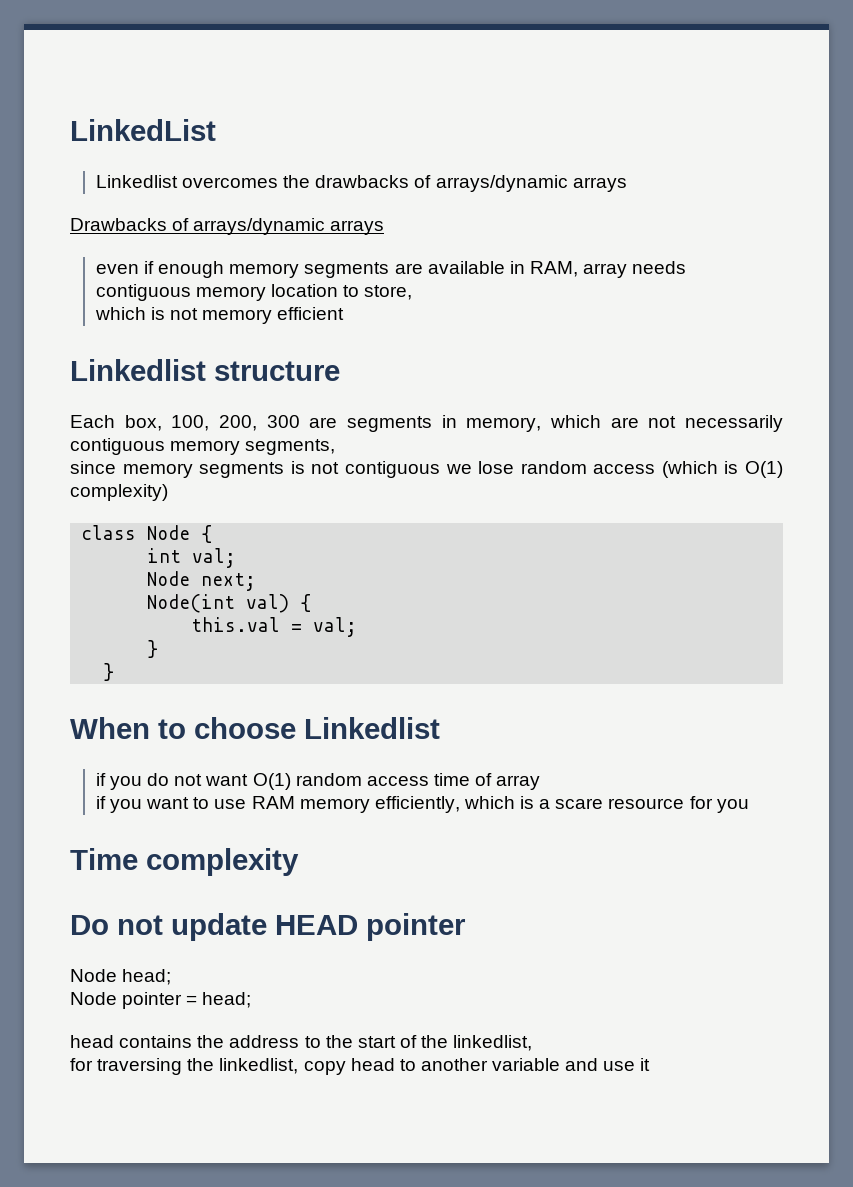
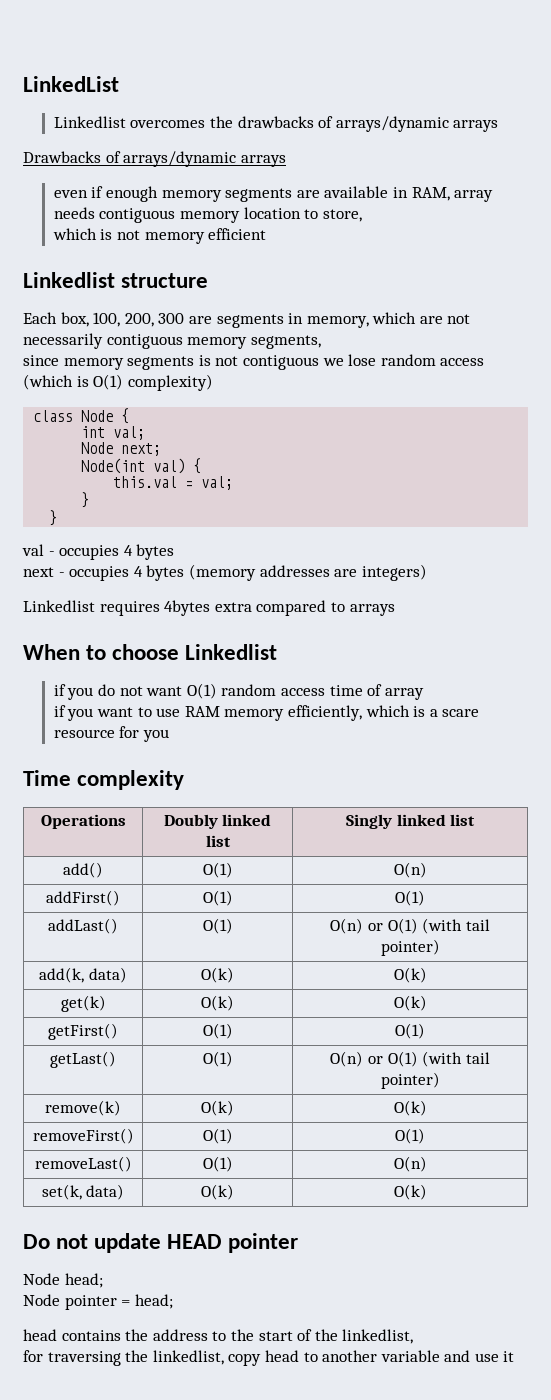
(115, 672) none -> [22,544,175,560] [23,564,427,581] [23,600,395,616] // val - occupies 4 bytes // next - occupies 4 bytes (memory addresses are integers) // Linkedlist requires 4bytes extra compared to arrays
(299, 862) none -> [40,814,126,829] [163,814,272,829] [205,835,231,847] [345,814,476,829] [63,862,103,878] [202,862,233,878] [393,862,427,878] [46,890,120,906] [202,890,233,906] [395,890,425,906] [48,918,118,934] [202,918,233,934] [330,918,490,934] [380,939,440,956] [39,967,127,983] [201,967,234,983] [393,967,427,983] [60,995,106,1012] [201,995,234,1011] [393,995,427,1011] [48,1023,118,1040] [202,1023,233,1039] [395,1023,425,1039] [50,1051,116,1068] [202,1051,233,1067] [330,1051,490,1067] [380,1072,440,1089] [45,1100,121,1116] [201,1100,234,1116] [393,1100,427,1116] [32,1128,134,1144] [202,1128,233,1144] [395,1128,425,1144] [34,1156,132,1172] [202,1156,233,1172] [393,1156,427,1172] [41,1184,125,1200] [201,1184,234,1200] [393,1184,427,1200] // Operations | Doubly linked list | Singly linked list // add() | O(1) | O(n) // addFirst() | O(1) | O(1) // addLast() | O(1) | O(n) or O(1) (with tail pointer) // add(k, data) | O(k) | O(k) // get(k) | O(k) | O(k) // getFirst() | O(1) | O(1) // getLast() | O(1) | O(n) or O(1) (with tail pointer) // remove(k) | O(k) | O(k) // removeFirst() | O(1) | O(1) // removeLast() | O(1) | O(n) // set(k, data) | O(k) | O(k)

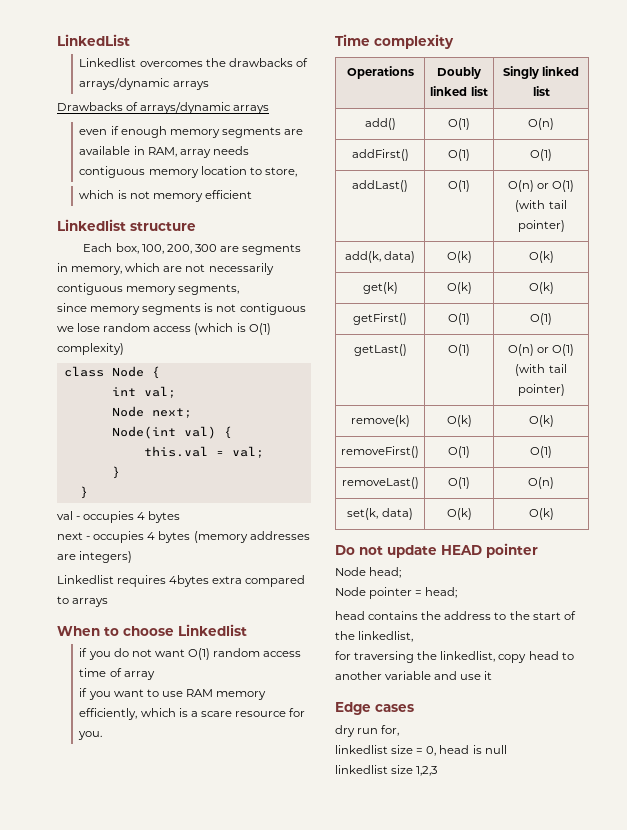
[143,729,170,742] you -> [78,731,103,740] you.
(515, 1356) none -> [335,702,414,715] [335,725,400,737] [335,745,507,756] [335,765,438,776] // Edge cases // dry run for, // linkedlist size = 0, head is null // linkedlist size 1,2,3

